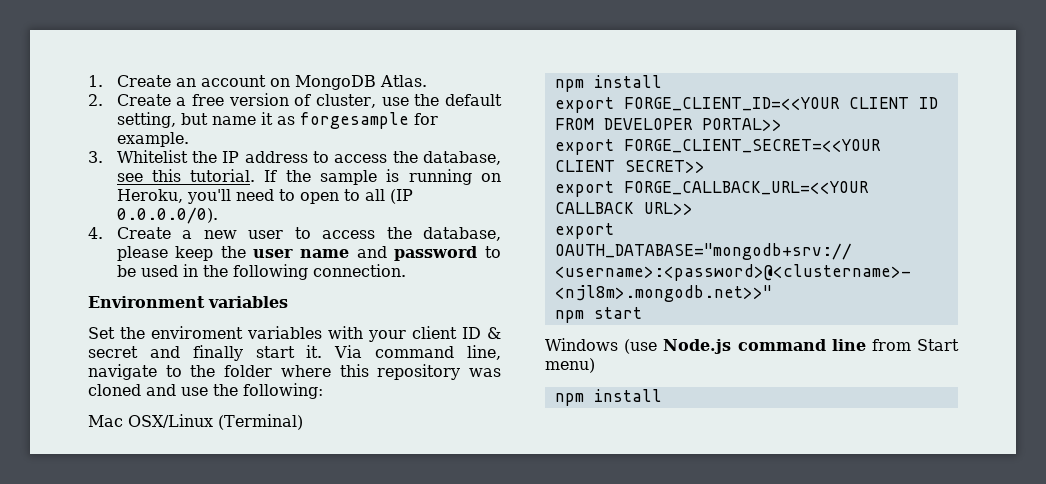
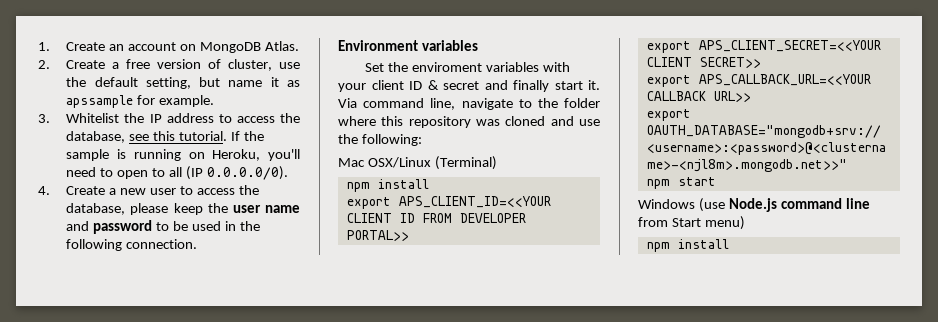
[299,112,409,129] forgesample -> [66,95,134,108] apssample
[623,97,840,111] FORGE_CLIENT_ID=<<YOUR -> [398,196,551,208] APS_CLIENT_ID=<<YOUR
[623,139,881,153] FORGE_CLIENT_SECRET=<<YOUR -> [698,40,881,52] APS_CLIENT_SECRET=<<YOUR
[623,181,869,195] FORGE_CALLBACK_URL=<<YOUR -> [698,74,871,86] APS_CALLBACK_URL=<<YOUR

